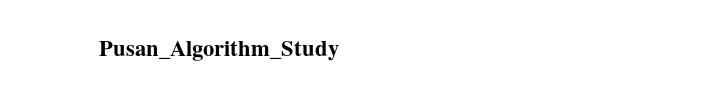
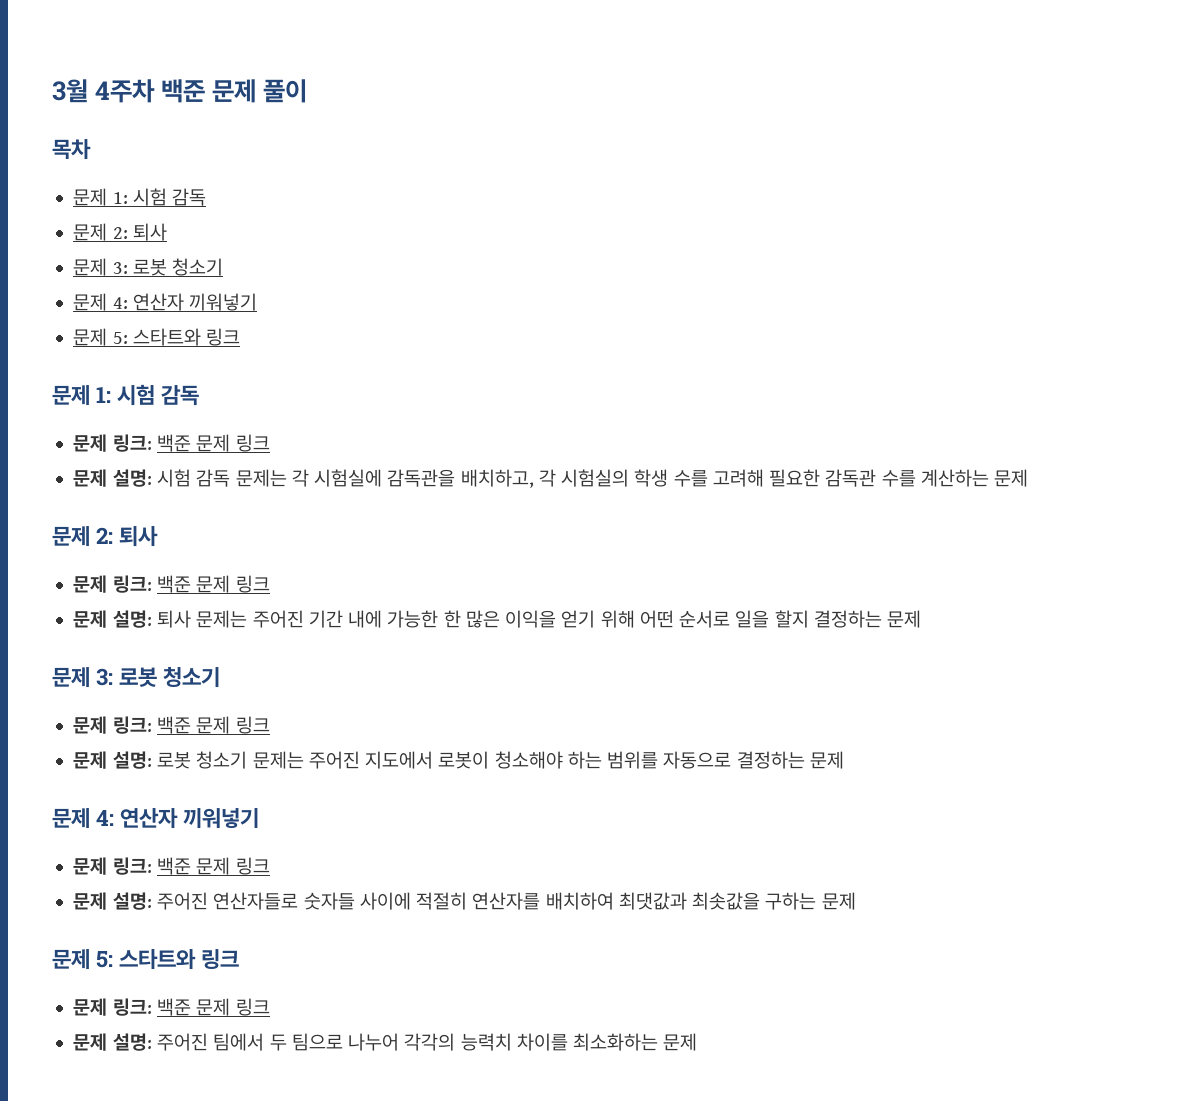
[99,41,339,61] Pusan_Algorithm_Study -> [52,79,308,103] [52,139,91,160] [73,188,207,206] [73,223,167,241] [73,258,224,276] [73,293,258,311] [73,328,241,346] [52,384,200,406] [73,434,270,452] [73,469,1029,488] [52,526,159,547] [73,575,270,593] [73,610,922,628] [52,666,221,688] [73,716,270,734] [73,751,844,769] [52,808,260,829] [73,857,270,875] [73,892,856,910] [52,949,240,970] [73,998,270,1016] [73,1033,698,1051] 3월 4주차 백준 문제 풀이 // 목차 // 문제 1: 시험 감독 // 문제 2: 퇴사 // 문제 3: 로봇 청소기 // 문제 4: 연산자 끼워넣기 // 문제 5: 스타트와 링크 // 문제 1: 시험 감독 // 문제 링크: 백준 문제 링크 // 문제 설명: 시험 감독 문제는 각 시험실에 감독관을 배치하고, 각 시험실의 학생 수를 고려해 필요한 감독관 수를 계산하는 문제 // 문제 2: 퇴사 // 문제 링크: 백준 문제 링크 // 문제 설명: 퇴사 문제는 주어진 기간 내에 가능한 한 많은 이익을 얻기 위해 어떤 순서로 일을 할지 결정하는 문제 // 문제 3: 로봇 청소기 // 문제 링크: 백준 문제 링크 // 문제 설명: 로봇 청소기 문제는 주어진 지도에서 로봇이 청소해야 하는 범위를 자동으로 결정하는 문제 // 문제 4: 연산자 끼워넣기 // 문제 링크: 백준 문제 링크 // 문제 설명: 주어진 연산자들로 숫자들 사이에 적절히 연산자를 배치하여 최댓값과 최솟값을 구하는 문제 // 문제 5: 스타트와 링크 // 문제 링크: 백준 문제 링크 // 문제 설명: 주어진 팀에서 두 팀으로 나누어 각각의 능력치 차이를 최소화하는 문제

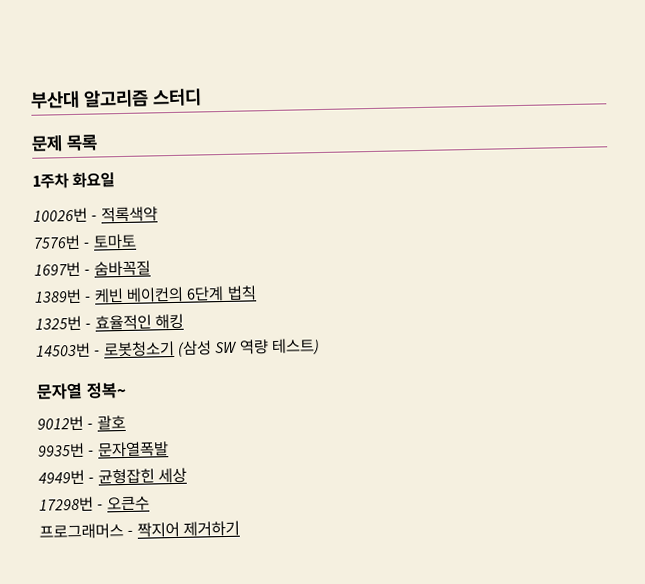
[52,79,308,103] [52,139,91,160] [73,188,207,206] [73,223,167,241] [73,258,224,276] [73,293,258,311] [73,328,241,346] [52,384,200,406] [73,434,270,452] [73,469,1029,488] [52,526,159,547] [73,575,270,593] [73,610,922,628] [52,666,221,688] [73,716,270,734] [73,751,844,769] [52,808,260,829] [73,857,270,875] [73,892,856,910] [52,949,240,970] [73,998,270,1016] [73,1033,698,1051] 3월 4주차 백준 문제 풀이 // 목차 // 문제 1: 시험 감독 // 문제 2: 퇴사 // 문제 3: 로봇 청소기 // 문제 4: 연산자 끼워넣기 // 문제 5: 스타트와 링크 // 문제 1: 시험 감독 // 문제 링크: 백준 문제 링크 // 문제 설명: 시험 감독 문제는 각 시험실에 감독관을 배치하고, 각 시험실의 학생 수를 고려해 필요한 감독관 수를 계산하는 문제 // 문제 2: 퇴사 // 문제 링크: 백준 문제 링크 // 문제 설명: 퇴사 문제는 주어진 기간 내에 가능한 한 많은 이익을 얻기 위해 어떤 순서로 일을 할지 결정하는 문제 // 문제 3: 로봇 청소기 // 문제 링크: 백준 문제 링크 // 문제 설명: 로봇 청소기 문제는 주어진 지도에서 로봇이 청소해야 하는 범위를 자동으로 결정하는 문제 // 문제 4: 연산자 끼워넣기 // 문제 링크: 백준 문제 링크 // 문제 설명: 주어진 연산자들로 숫자들 사이에 적절히 연산자를 배치하여 최댓값과 최솟값을 구하는 문제 // 문제 5: 스타트와 링크 // 문제 링크: 백준 문제 링크 // 문제 설명: 주어진 팀에서 두 팀으로 나누어 각각의 능력치 차이를 최소화하는 문제 -> [30,88,202,109] [31,134,98,152] [32,172,116,189] [33,206,158,223] [33,233,137,250] [34,260,151,277] [34,285,257,304] [35,313,184,331] [35,338,320,358] [36,381,127,400] [37,414,126,431] [37,441,169,458] [38,467,187,485] [39,495,150,512] [39,520,240,540] 부산대 알고리즘 스터디 // 문제 목록 // 1주차 화요일 // 10026번 - 적록색약 // 7576번 - 토마토 // 1697번 - 숨바꼭질 // 1389번 - 케빈 베이컨의 6단계 법칙 // 1325번 - 효율적인 해킹 // 14503번 - 로봇청소기 (삼성 SW 역량 테스트) // 문자열 정복~ // 9012번 - 괄호 // 9935번 - 문자열폭발 // 4949번 - 균형잡힌 세상 // 17298번 - 오큰수 // 프로그래머스 - 짝지어 제거하기

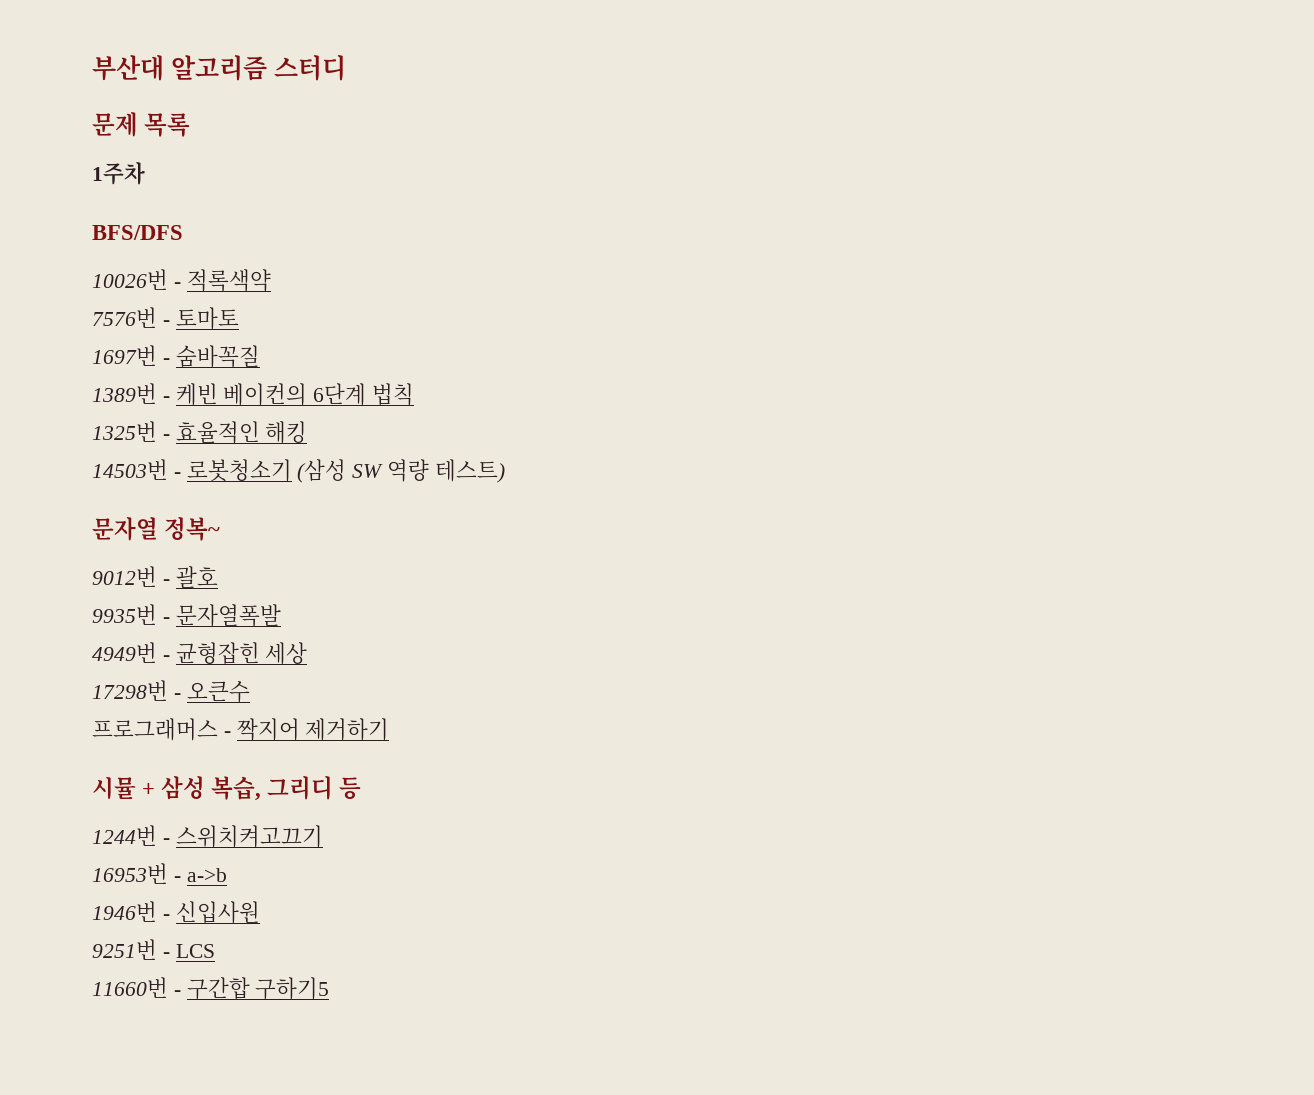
[72,172,116,188] 화요일 -> [92,225,183,240] // BFS/DFS
(240, 528) none -> [92,776,362,801] [92,825,323,848] [92,863,227,884] [92,901,260,924] [92,939,215,960] [92,977,330,1000] // 시뮬 + 삼성 복습, 그리디 등 // 1244번 - 스위치켜고끄기 // 16953번 - a->b // 1946번 - 신입사원 // 9251번 - LCS // 11660번 - 구간합 구하기5

